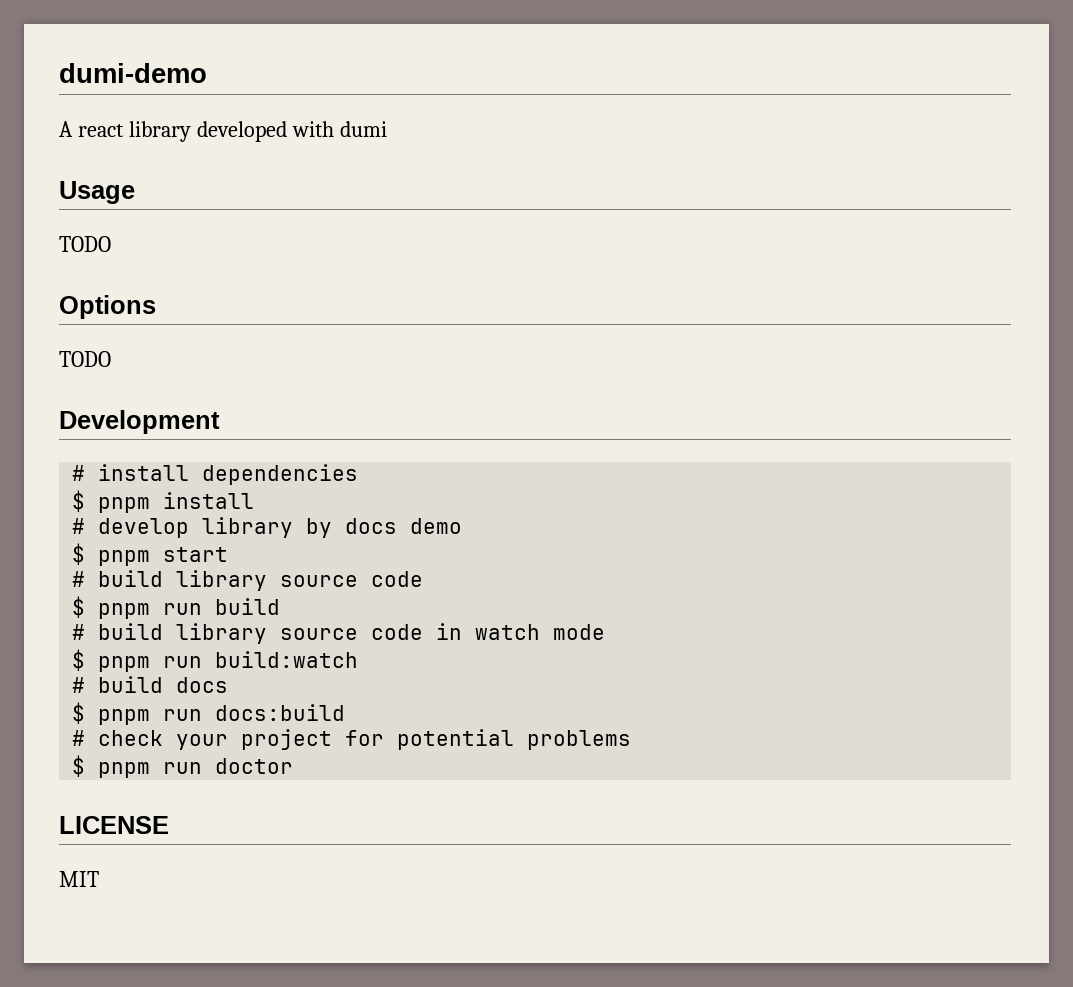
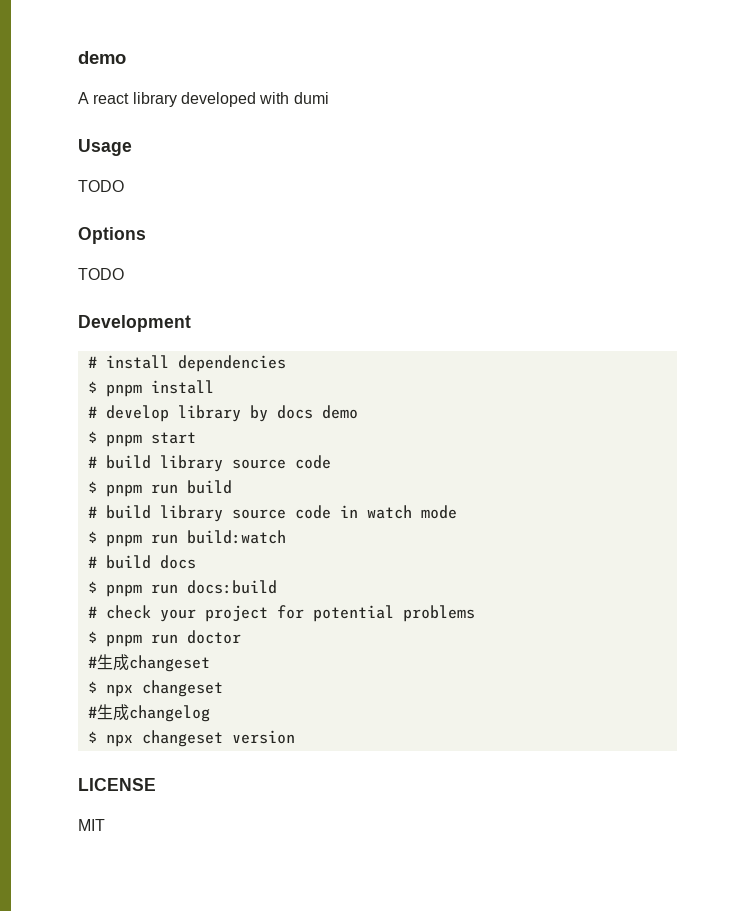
[59,63,207,83] dumi-demo -> [78,51,126,64] demo
(294, 766) none -> [87,654,210,672] [87,680,223,697] [87,704,210,722] [87,730,295,747] // #生成changeset // $ npx changeset // #生成changelog // $ npx changeset version

